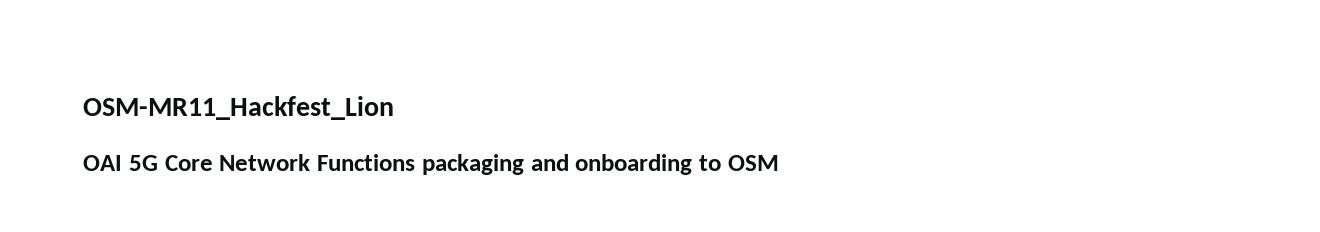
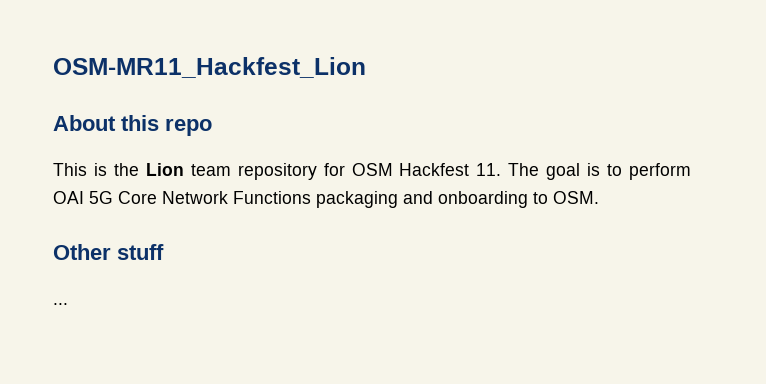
(394, 108) none -> [53,115,212,136] [53,163,692,180] About this repo // This is the Lion team repository for OSM Hackfest 11. The goal is to perform
[727,155,779,171] OSM -> [553,191,599,204] [53,244,164,260] [53,303,68,305] OSM. // Other stuff // ...

